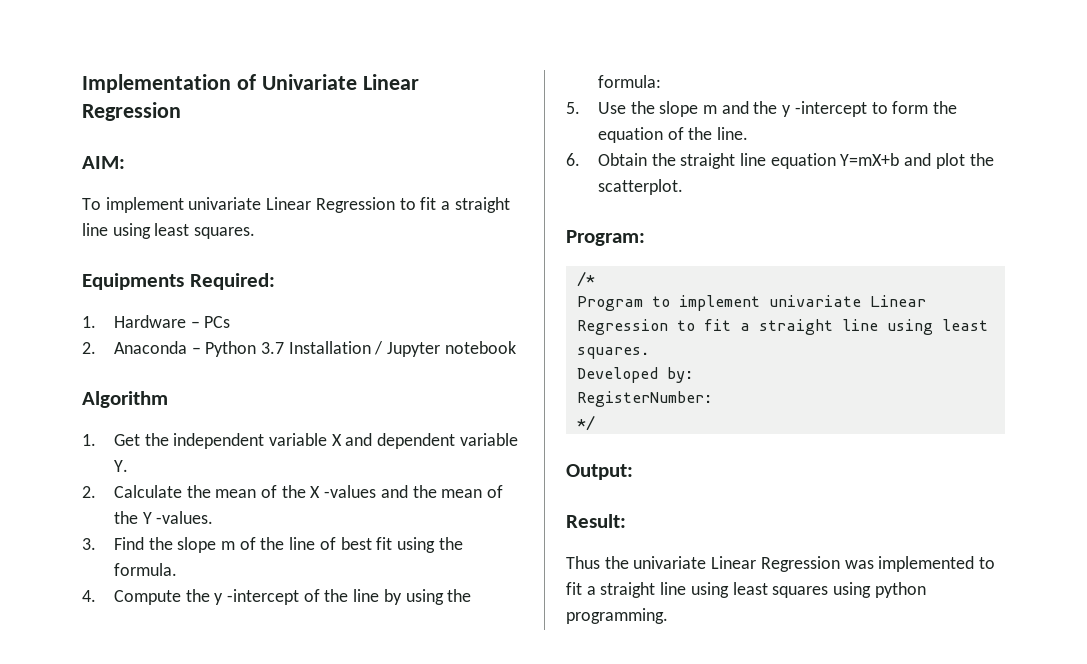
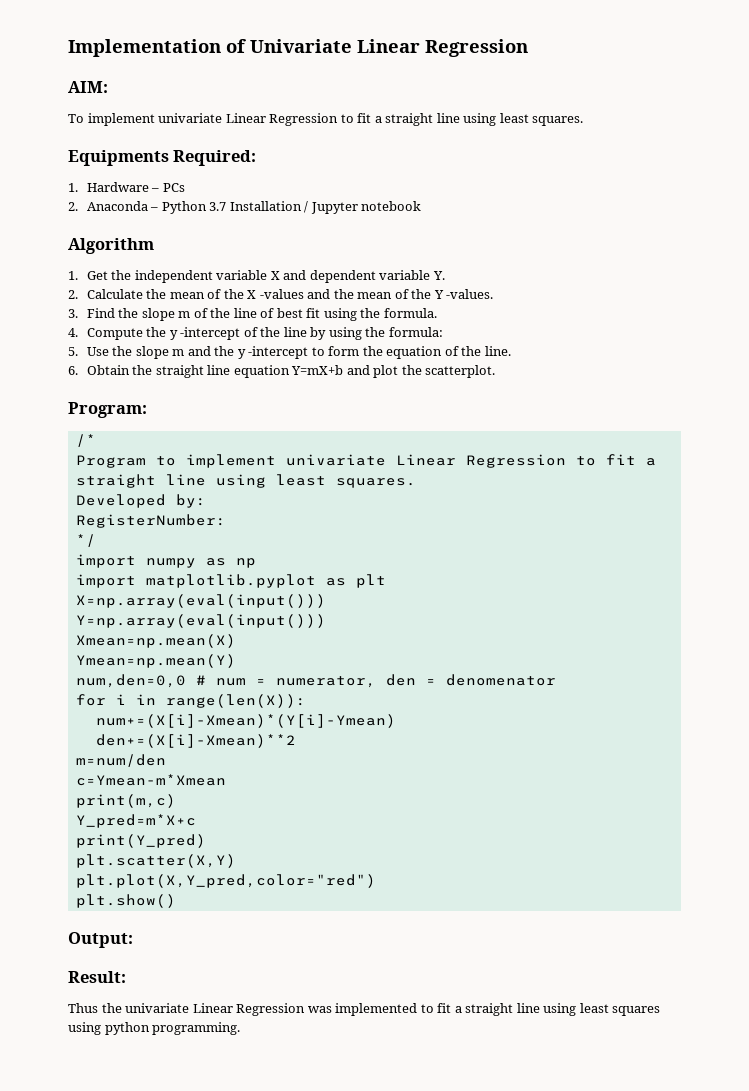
(595, 423) none -> [75,554,256,568] [75,574,386,588] [75,594,326,608] [75,614,326,628] [75,634,236,648] [75,654,236,668] [75,674,556,688] [75,694,306,708] [95,714,396,728] [95,734,296,748] [75,754,166,767] [75,774,226,786] [75,794,176,808] [75,814,196,828] [75,834,206,848] [75,854,236,868] [75,874,376,888] [75,894,176,908] // import numpy as np // import matplotlib.pyplot as plt // X=np.array(eval(input())) // Y=np.array(eval(input())) // Xmean=np.mean(X) // Ymean=np.mean(Y) // num,den=0,0 # num = numerator, den = denomenator // for i in range(len(X)): // num+=(X[i]-Xmean)*(Y[i]-Ymean) // den+=(X[i]-Xmean)**2 // m=num/den // c=Ymean-m*Xmean // print(m,c) // Y_pred=m*X+c // print(Y_pred) // plt.scatter(X,Y) // plt.plot(X,Y_pred,color="red") // plt.show()

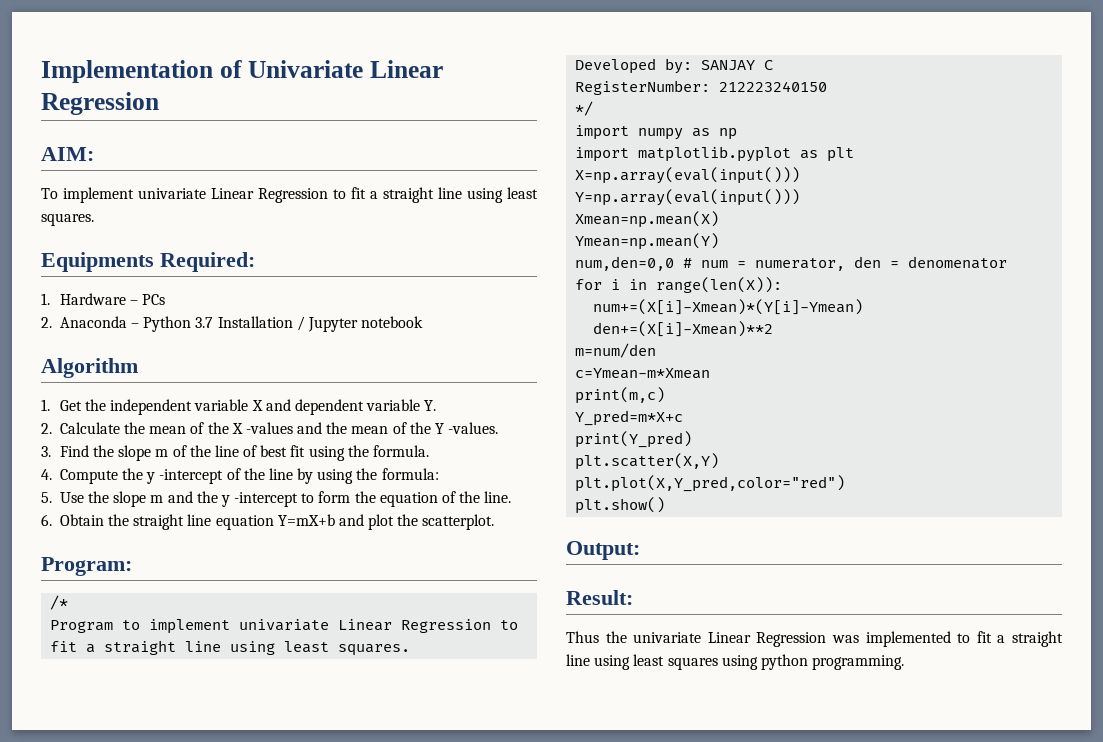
(206, 501) none -> [701,60,774,70] SANJAY C
(226, 521) none -> [719,81,828,92] 212223240150

